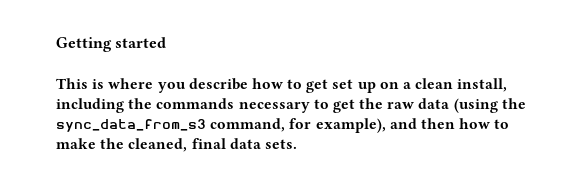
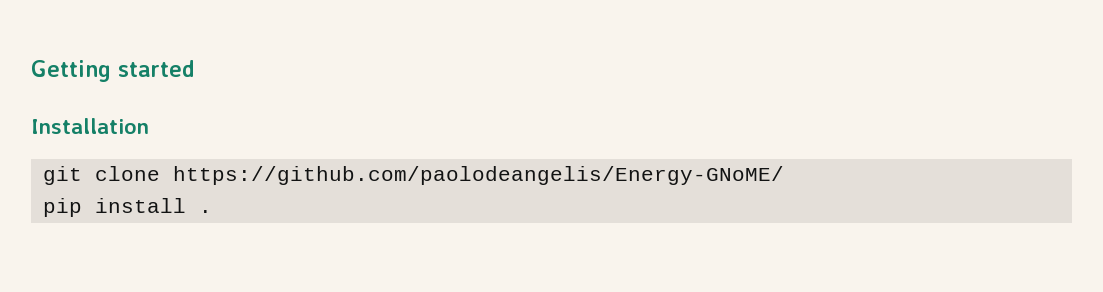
[56,78,508,93] [56,98,526,113] [56,118,510,133] [56,138,297,152] This is where you describe how to get set up on a clean install, including the commands necessary to get the raw data (using the sync_data_from_s3 command, for example), and then how to make the cleaned, final data sets. -> [31,118,149,134] [42,166,784,185] [42,198,212,217] Installation // git clone https://github.com/paolodeangelis/Energy-GNoME/ // pip install .

